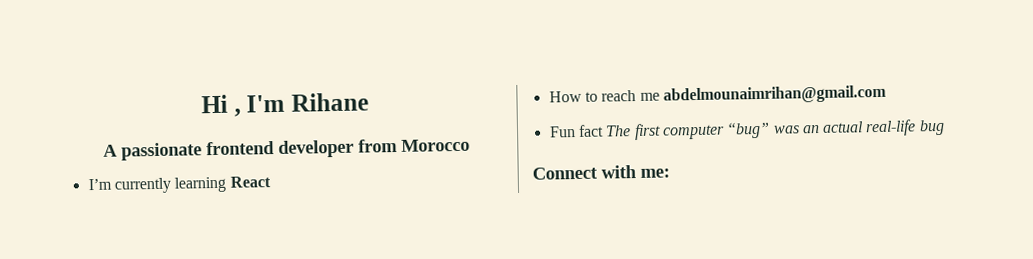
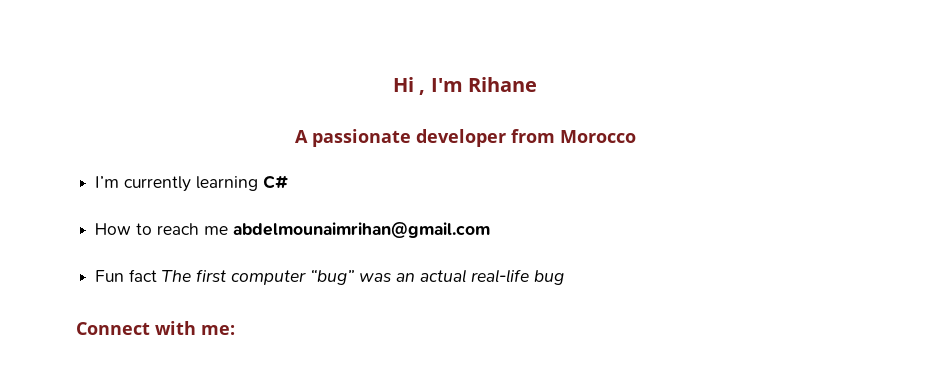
[205,141,275,156] frontend -> (411, 138) none
[229,176,271,188] React -> [263,175,289,189] C#

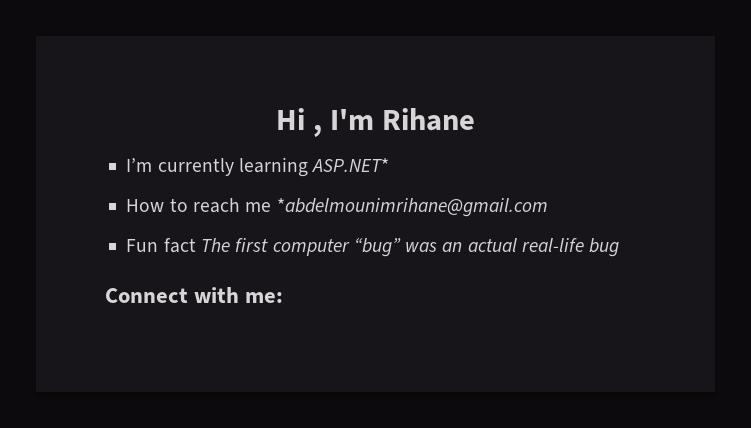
[294,129,636,147] // A passionate developer from Morocco -> (476, 119) none
[263,175,289,189] C# -> [312,158,390,172] ASP.NET*
[233,222,491,238] abdelmounaimrihan@gmail.com -> [276,198,548,217] *abdelmounimrihane@gmail.com

